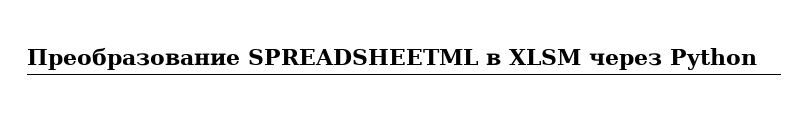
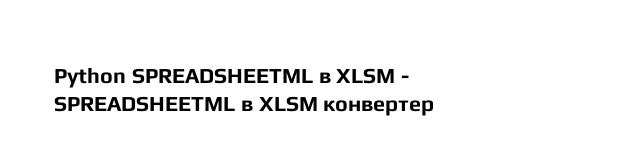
[27,47,757,70] Преобразование SPREADSHEETML в XLSM через Python -> [54,67,410,88] [54,96,435,116] Python SPREADSHEETML в XLSM - SPREADSHEETML в XLSM конвертер

